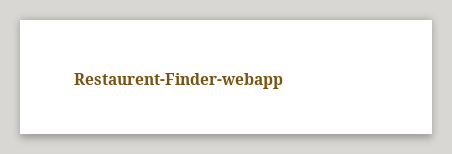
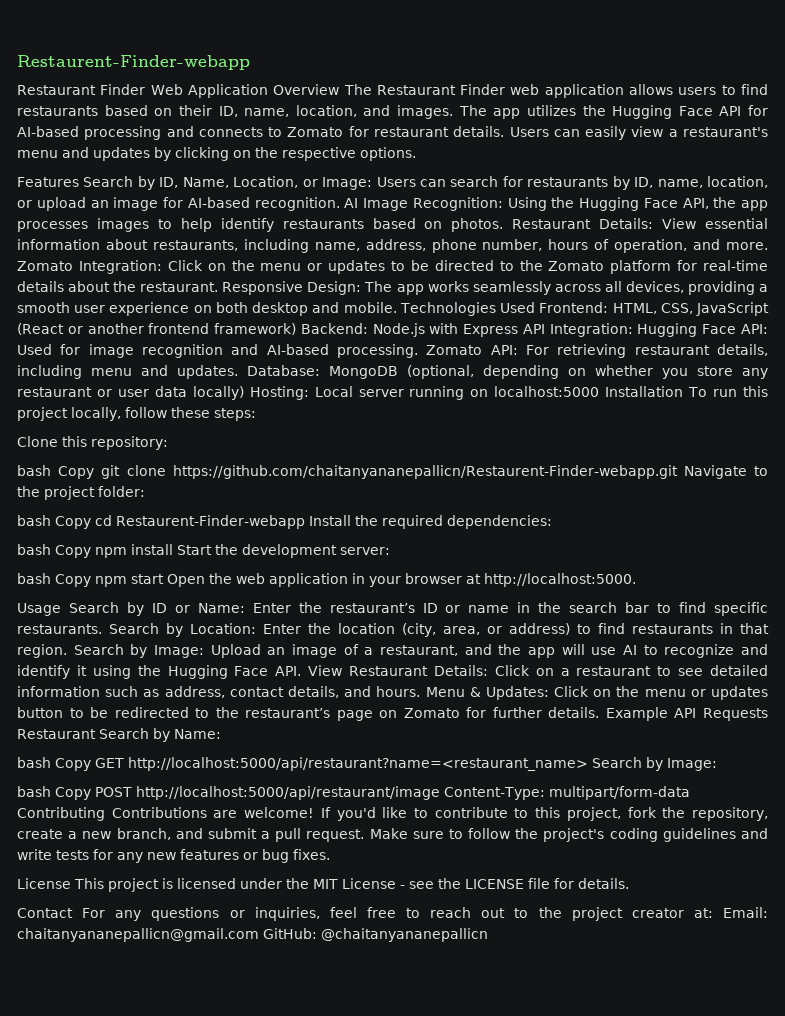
[74,73,283,89] Restaurent-Finder-webapp -> [17,55,250,70] [17,84,769,98] [17,105,768,119] [17,126,769,140] [17,147,416,161] [17,176,768,190] [17,197,768,211] [17,218,768,232] [17,239,768,253] [17,260,768,274] [17,281,768,295] [17,302,770,316] [17,323,768,337] [17,344,769,358] [17,365,768,379] [17,386,768,400] [17,407,256,421] [17,436,168,450] [17,465,769,479] [17,486,145,500] [17,515,552,529] [17,544,390,558] [17,573,636,587] [17,602,769,616] [17,623,769,637] [17,644,768,658] [17,665,768,679] [17,686,768,700] [17,707,768,721] [17,728,221,742] [17,757,717,771] [17,786,690,800] [17,807,768,821] [17,828,768,842] [17,849,330,863] [17,878,629,892] [17,907,768,921] [17,928,488,942] Restaurent-Finder-webapp // Restaurant Finder Web Application Overview The Restaurant Finder web application allows users to find restaurants based on their ID, name, location, and images. The app utilizes the Hugging Face API for AI-based processing and connects to Zomato for restaurant details. Users can easily view a restaurant's menu and updates by clicking on the respective options. // Features Search by ID, Name, Location, or Image: Users can search for restaurants by ID, name, location, or upload an image for AI-based recognition. AI Image Recognition: Using the Hugging Face API, the app processes images to help identify restaurants based on photos. Restaurant Details: View essential information about restaurants, including name, address, phone number, hours of operation, and more. Zomato Integration: Click on the menu or updates to be directed to the Zomato platform for real-time details about the restaurant. Responsive Design: The app works seamlessly across all devices, providing a smooth user experience on both desktop and mobile. Technologies Used Frontend: HTML, CSS, JavaScript (React or another frontend framework) Backend: Node.js with Express API Integration: Hugging Face API: Used for image recognition and AI-based processing. Zomato API: For retrieving restaurant details, including menu and updates. Database: MongoDB (optional, depending on whether you store any restaurant or user data locally) Hosting: Local server running on localhost:5000 Installation To run this project locally, follow these steps: // Clone this repository: // bash Copy git clone https://github.com/chaitanyananepallicn/Restaurent-Finder-webapp.git Navigate to the project folder: // bash Copy cd Restaurent-Finder-webapp Install the required dependencies: // bash Copy npm install Start the development server: // bash Copy npm start Open the web application in your browser at http://localhost:5000. // Usage Search by ID or Name: Enter the restaurant’s ID or name in the search bar to find specific restaurants. Search by Location: Enter the location (city, area, or address) to find restaurants in that region. Search by Image: Upload an image of a restaurant, and the app will use AI to recognize and identify it using the Hugging Face API. View Restaurant Details: Click on a restaurant to see detailed information such as address, contact details, and hours. Menu & Updates: Click on the menu or updates button to be redirected to the restaurant’s page on Zomato for further details. Example API Requests Restaurant Search by Name: // bash Copy GET http://localhost:5000/api/restaurant?name=<restaurant_name> Search by Image: // bash Copy POST http://localhost:5000/api/restaurant/image Content-Type: multipart/form-data Contributing Contributions are welcome! If you'd like to contribute to this project, fork the repository, create a new branch, and submit a pull request. Make sure to follow the project's coding guidelines and write tests for any new features or bug fixes. // License This project is licensed under the MIT License - see the LICENSE file for details. // Contact For any questions or inquiries, feel free to reach out to the project creator at: Email: chaitanyananepallicn@gmail.com GitHub: @chaitanyananepallicn

